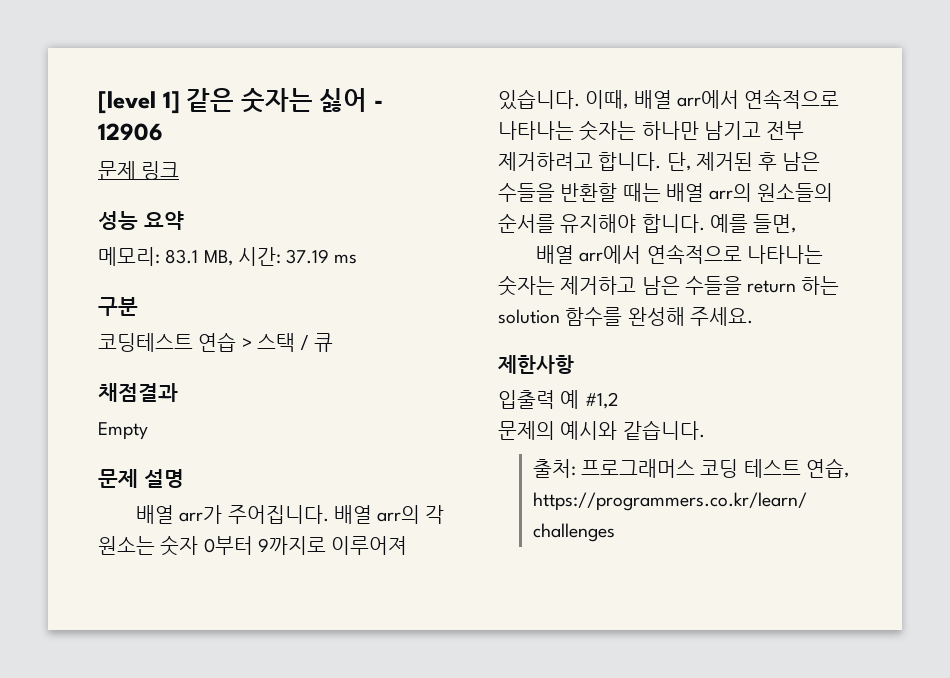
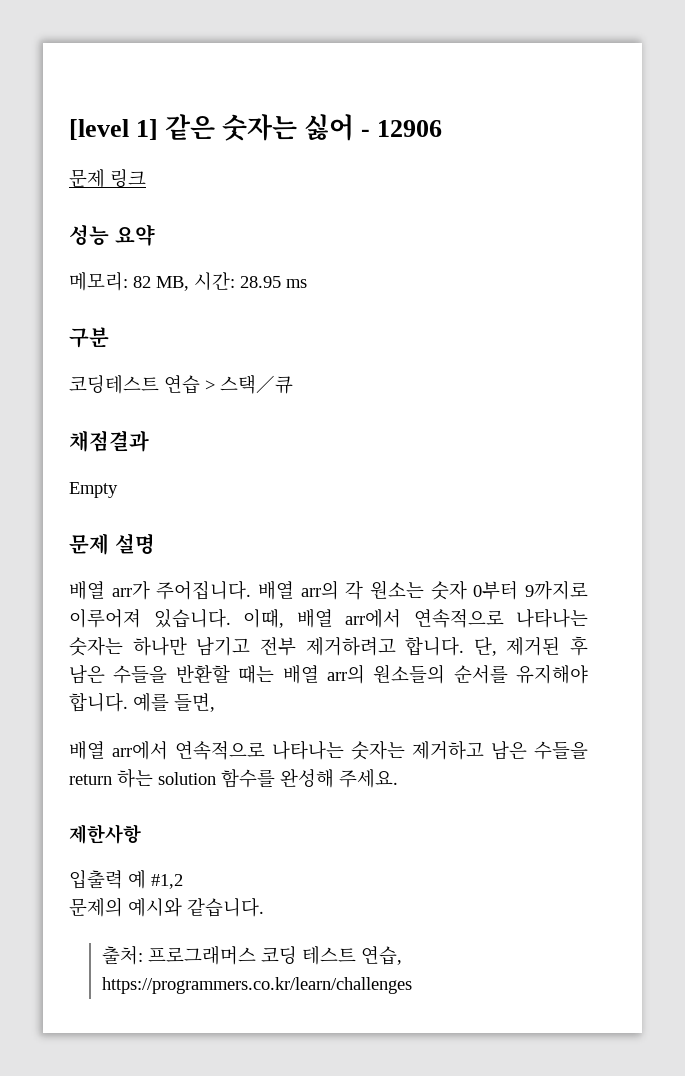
[165,249,199,264] 83.1 -> [133,276,151,288] 82
[286,249,330,264] 37.19 -> [240,276,281,288] 28.95

